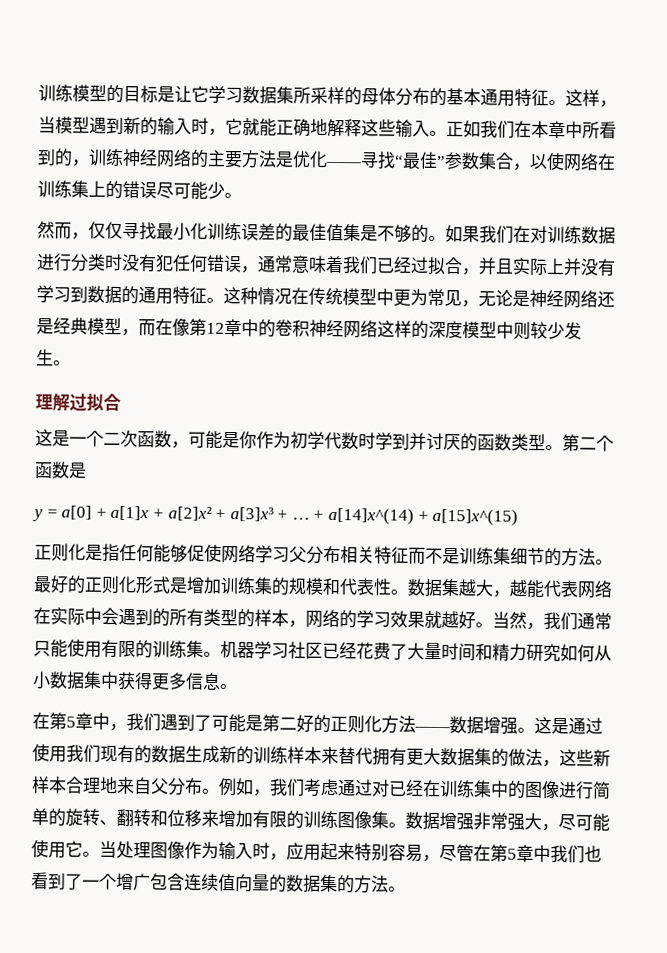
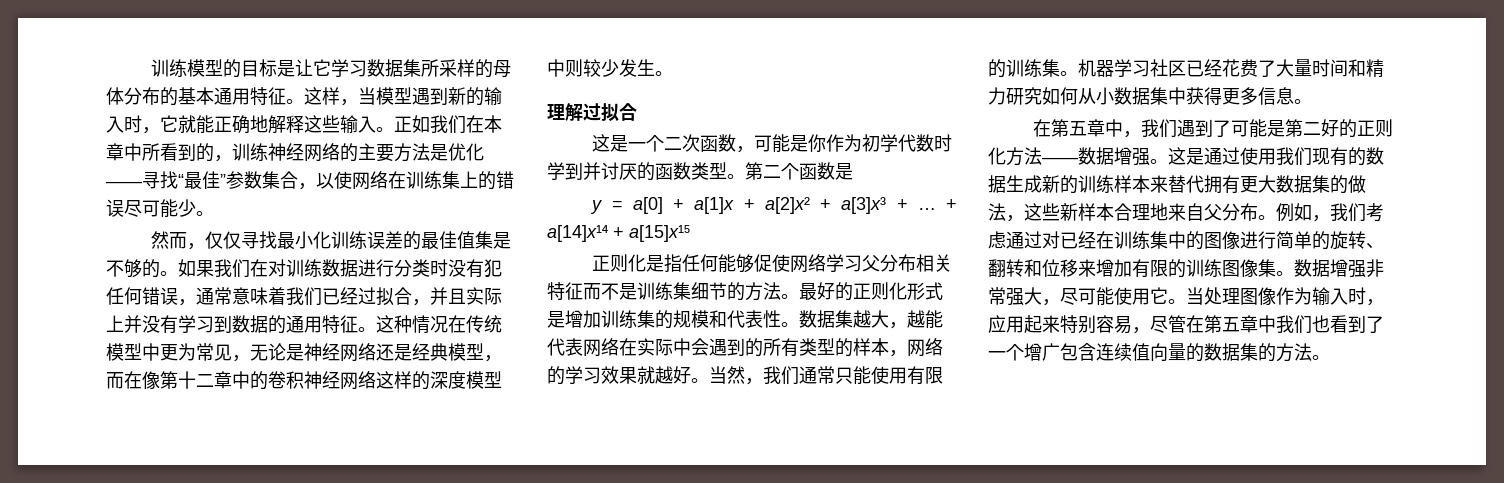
[206,322,225,334] 12 -> [178,371,214,389] 十二
[328,507,519,526] a[14]x^(14) + a[15]x^(15) -> [547,225,690,242] a[14]x¹⁴ + a[15]x¹⁵
[66,716,76,728] 5 -> [1069,121,1088,136] 五
[507,848,517,860] 5 -> [1222,317,1240,332] 五

